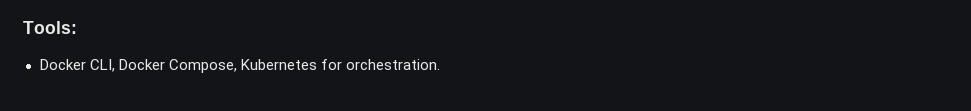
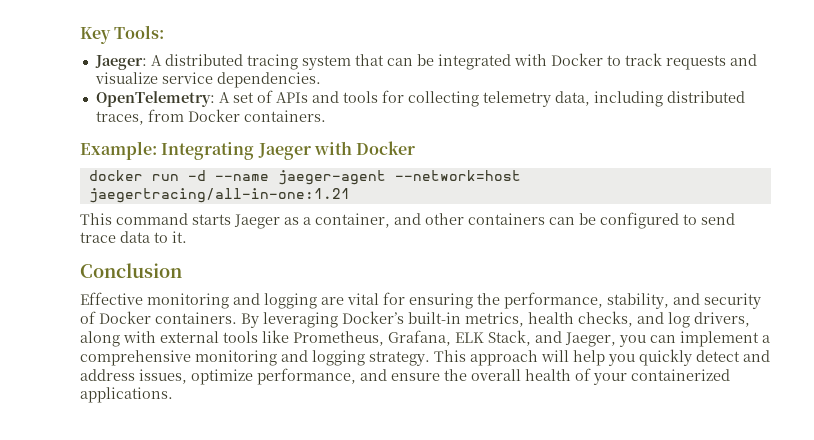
(23, 27) none -> [80,27,111,44] Key
[39,59,440,73] Docker CLI, Docker Compose, Kubernetes for orchestration. -> [94,53,757,70] [94,72,321,88] [95,90,745,107] [95,109,326,125] [80,141,416,160] [88,170,521,185] [88,188,350,203] [80,212,735,229] [80,231,187,243] [80,263,182,278] [80,292,761,309] [80,311,750,328] [80,330,770,347] [80,349,770,366] [80,368,730,385] [80,387,173,403] Jaeger: A distributed tracing system that can be integrated with Docker to track requests and visualize service dependencies. // OpenTelemetry: A set of APIs and tools for collecting telemetry data, including distributed traces, from Docker containers. // Example: Integrating Jaeger with Docker // docker run -d --name jaeger-agent --network=host jaegertracing/all-in-one:1.21 // This command starts Jaeger as a container, and other containers can be configured to send trace data to it. // Conclusion // Effective monitoring and logging are vital for ensuring the performance, stability, and security of Docker containers. By leveraging Docker’s built-in metrics, health checks, and log drivers, along with external tools like Prometheus, Grafana, ELK Stack, and Jaeger, you can implement a comprehensive monitoring and logging strategy. This approach will help you quickly detect and address issues, optimize performance, and ensure the overall health of your containerized applications.

